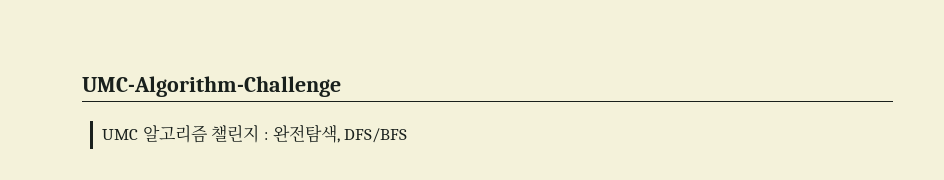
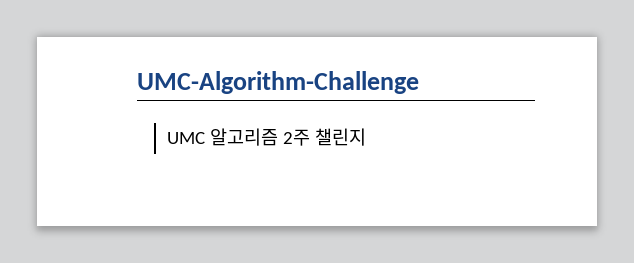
[211,124,408,143] 챌린지 : 완전탐색, DFS/BFS -> [282,128,366,146] 2주 챌린지

